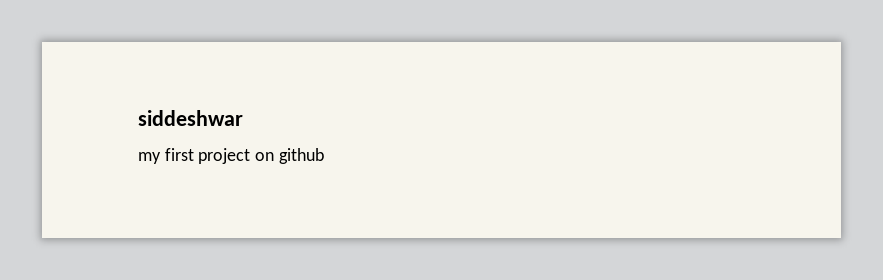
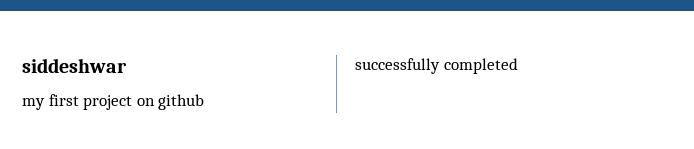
(324, 156) none -> [355,58,518,74] // successfully completed

